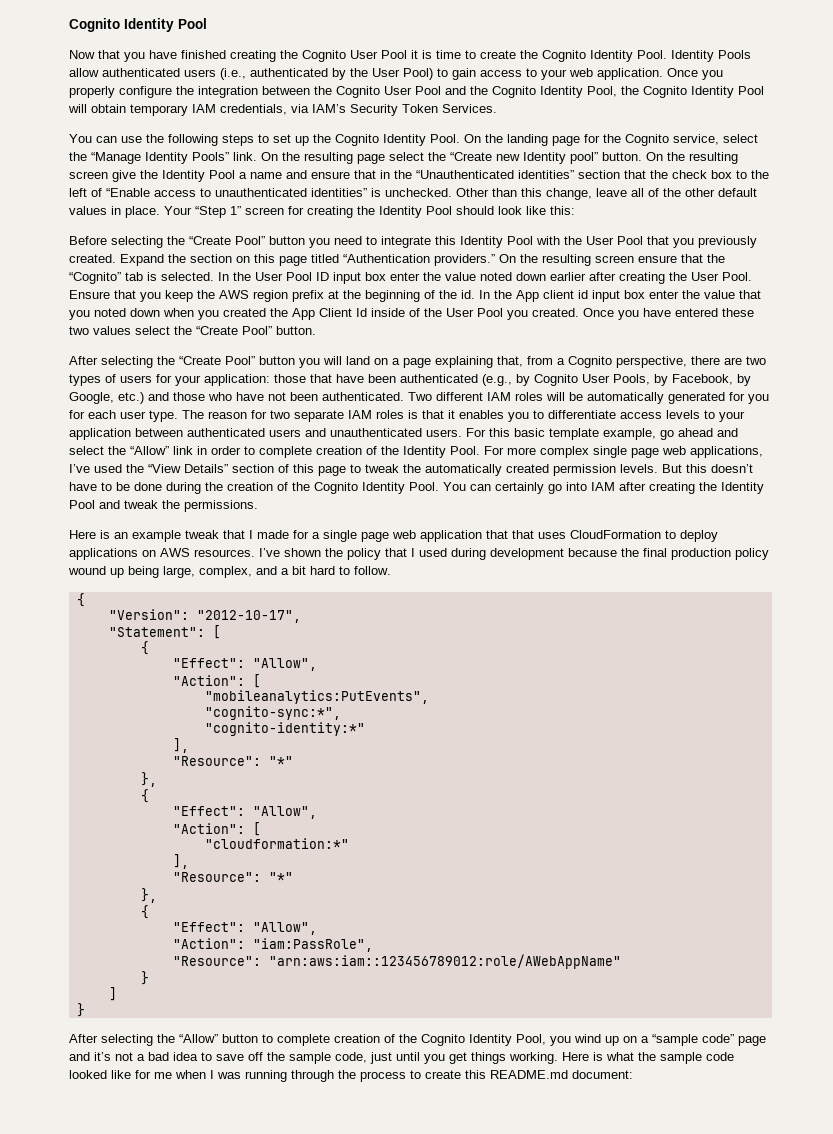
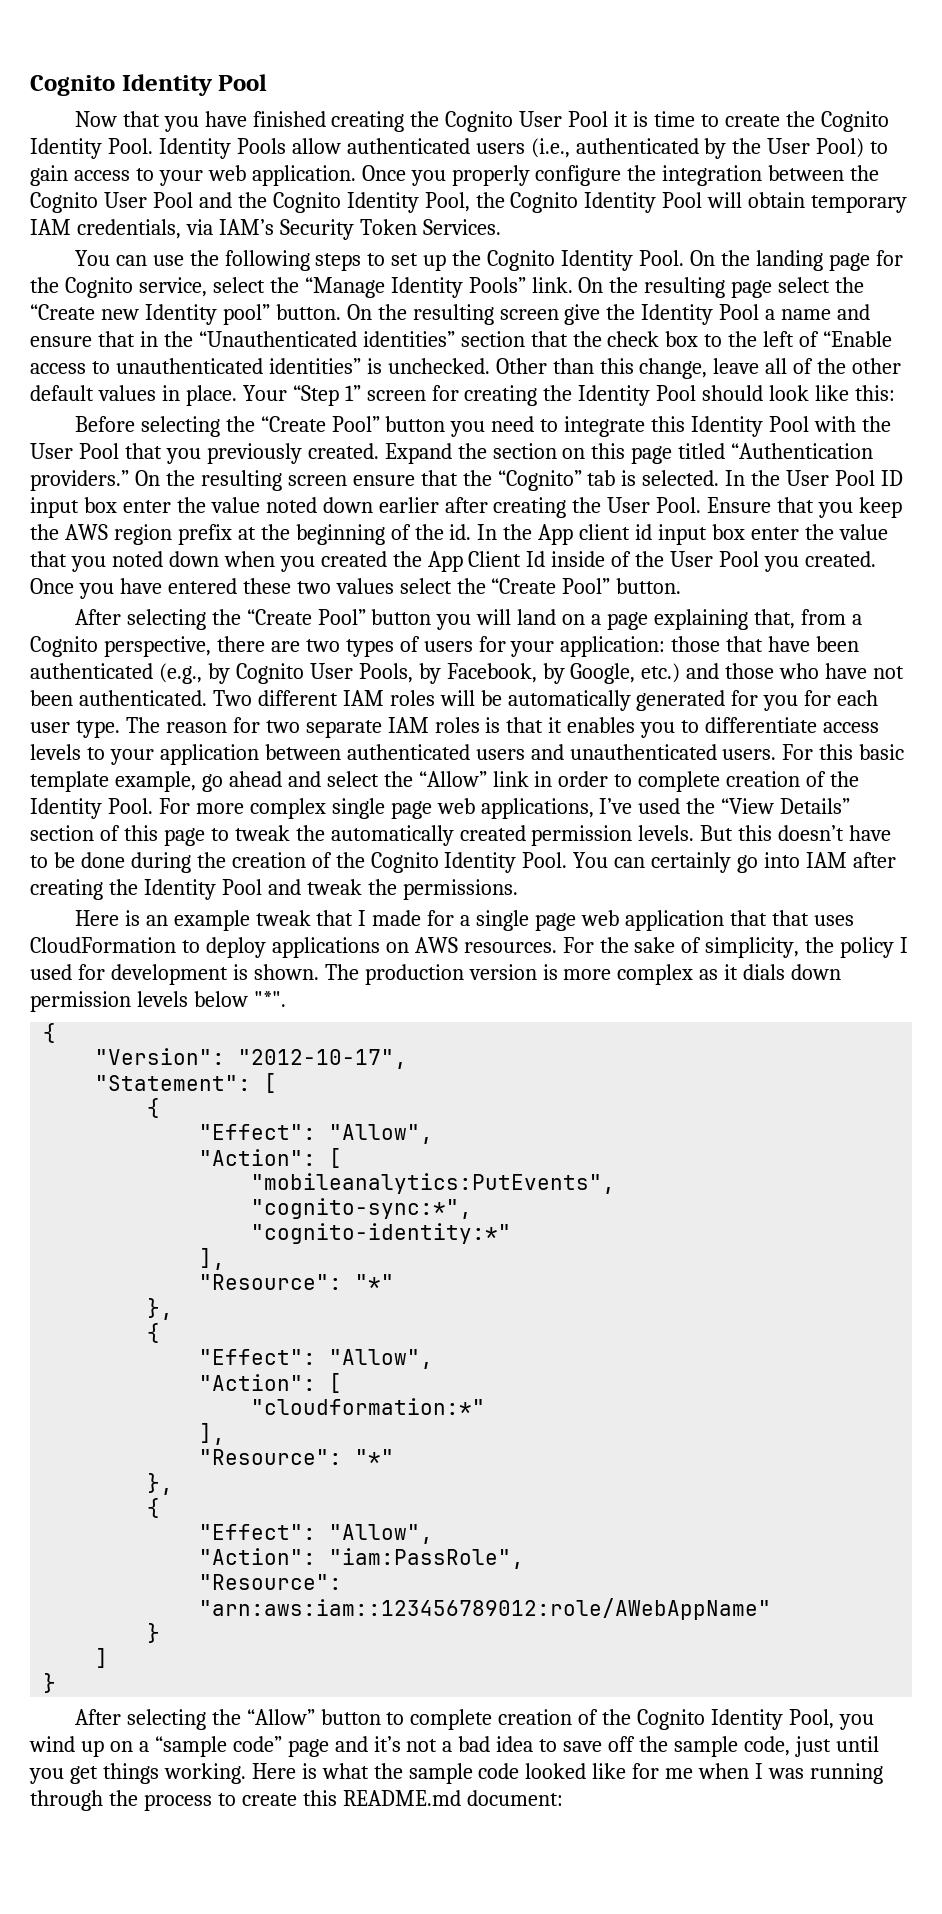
[259,548,321,557] I’ve shown -> [562,937,800,958] For the sake of simplicity,
[385,548,407,557] that -> (895, 947) none
[451,548,769,560] [68,566,391,578] during development because the final production policy wound up being large, complex, and a bit hard to follow. -> [77,964,842,985] [30,991,286,1012] for development is shown. The production version is more complex as it dials down permission levels below "*".

